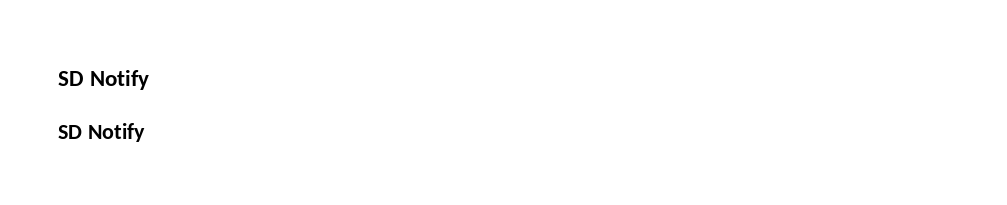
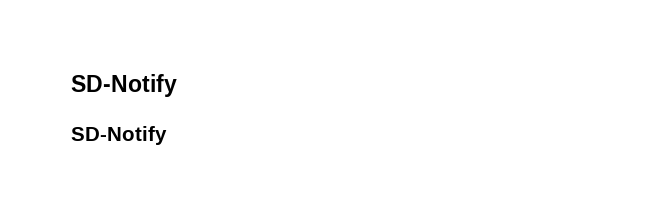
[58,70,150,90] [58,123,145,142] SD Notify // SD Notify -> [71,74,177,97] [71,126,167,145] SD-Notify // SD-Notify

